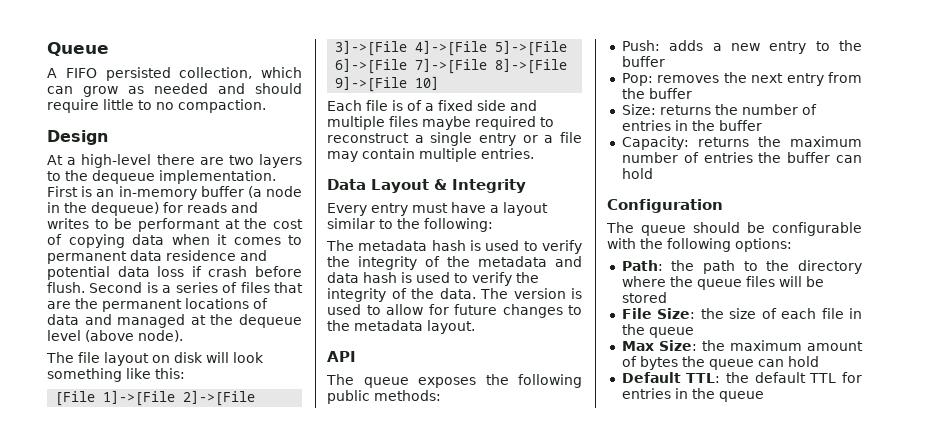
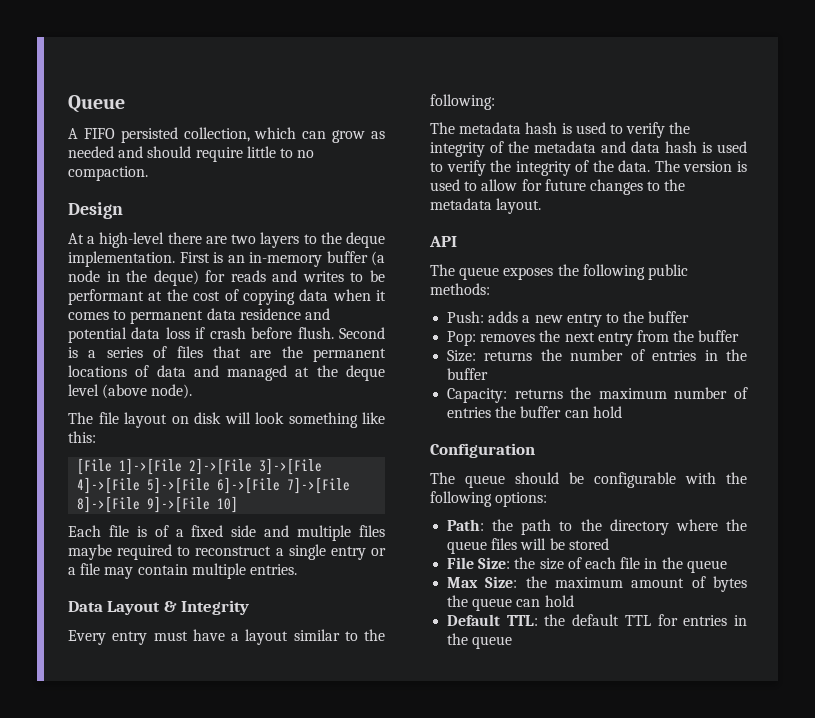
[92,170,155,184] dequeue -> [346,232,386,248] deque
[91,202,159,216] dequeue) -> [153,270,199,286] deque)
[238,314,302,328] dequeue -> [345,365,385,381] deque

